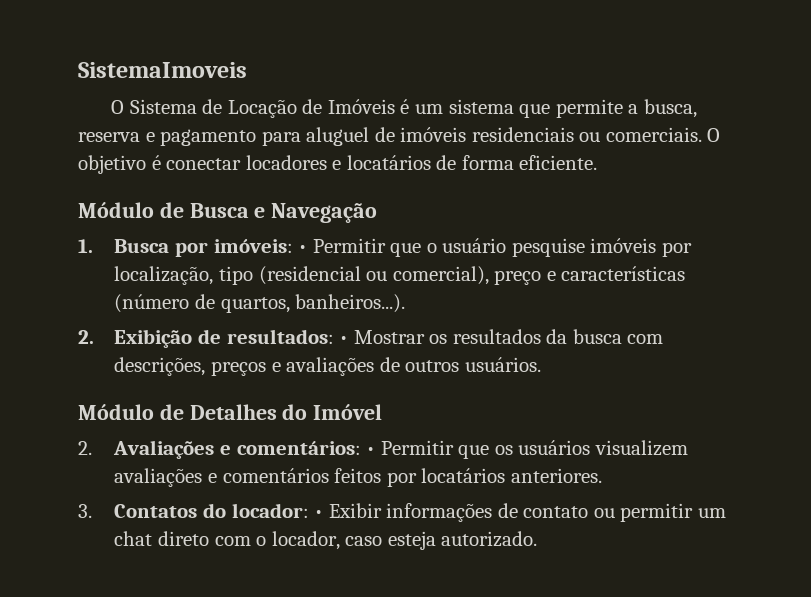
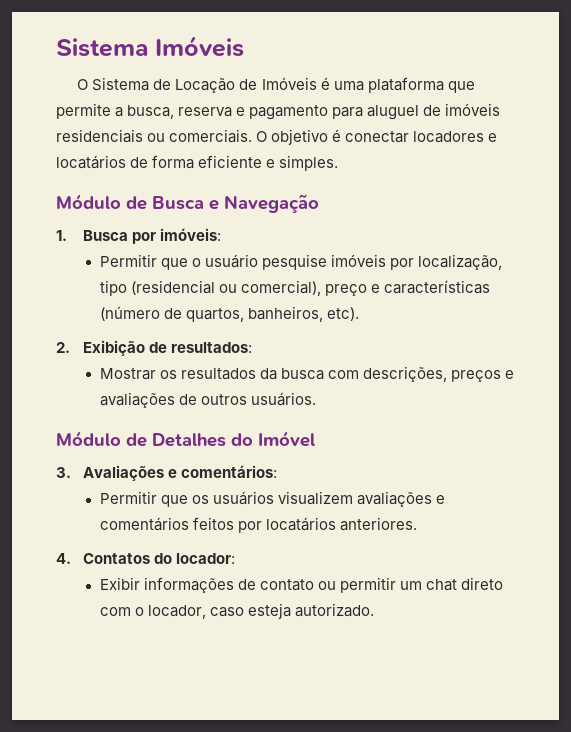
[78,62,247,78] SistemaImoveis -> [56,36,244,57] Sistema Imóveis
[415,99,514,114] um sistema -> [333,77,444,93] uma plataforma
[519,155,598,170] eficiente. -> [198,155,339,171] eficiente e simples.
[298,245,308,253] • -> (222, 234) //
[295,294,406,313] banheiros...). -> [247,306,360,322] banheiros, etc).
[339,336,349,344] • -> (253, 347) //
[78,441,92,455] 2. -> [56,467,71,478] 3.
[366,447,376,455] • -> (278, 471) //
[78,504,92,518] 3. -> [56,553,71,564] 4.
[314,510,324,518] • -> (236, 558) //

